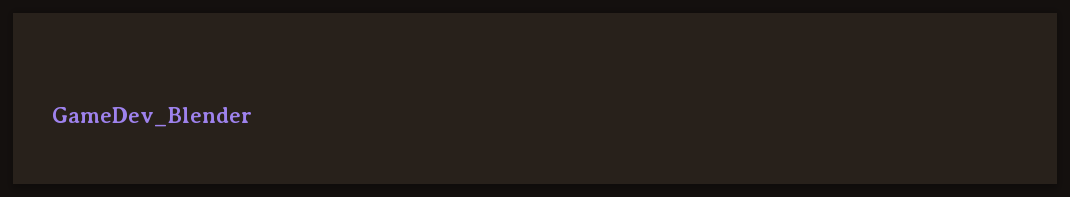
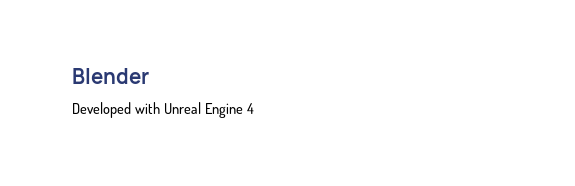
[52,107,252,127] GameDev_Blender -> [72,68,149,84] [72,102,254,118] Blender // Developed with Unreal Engine 4

